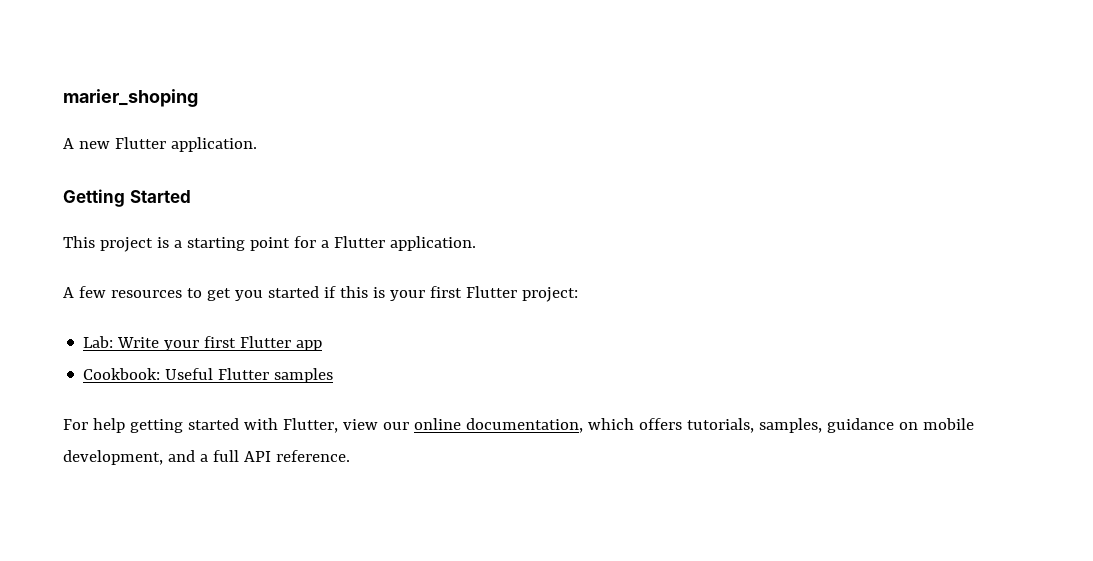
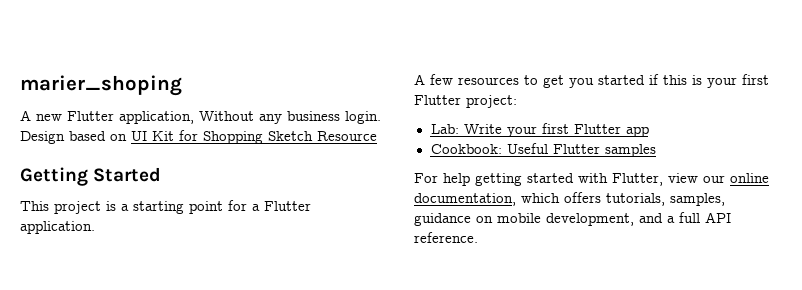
[170,137,257,152] application. -> [119,111,381,124] [20,130,377,144] application, Without any business login. Design based on UI Kit for Shopping Sketch Resource

